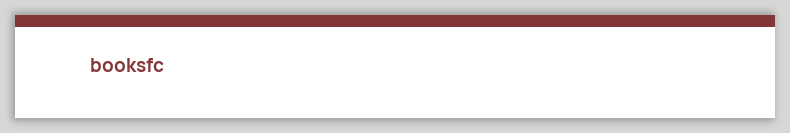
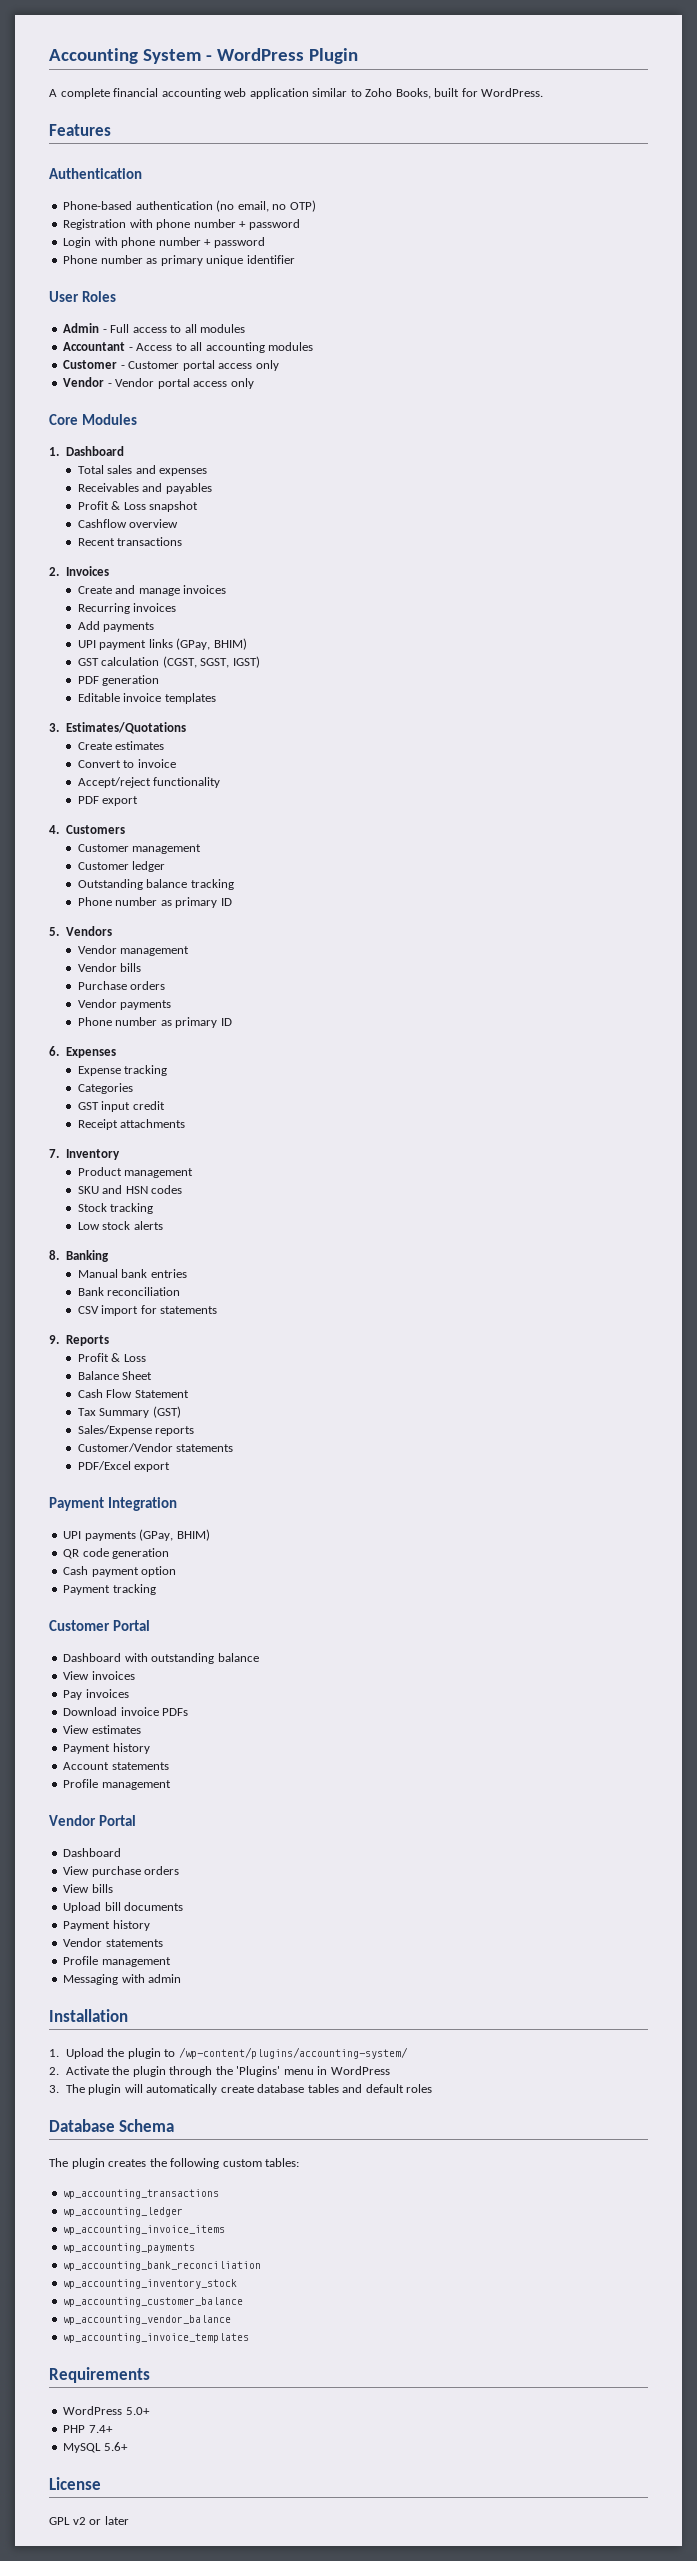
[90,58,164,72] booksfc -> [49,48,358,64] [49,88,544,99] [49,124,111,136] [49,168,142,179] [63,200,316,212] [63,219,300,230] [63,237,265,248] [63,255,295,266] [49,291,116,302] [63,323,246,333] [63,342,314,353] [63,360,279,371] [63,377,254,389] [49,414,137,425] [49,446,124,456] [77,465,208,476] [77,483,212,494] [77,501,199,512] [77,519,179,528] [77,537,183,546] [49,566,109,576] [77,585,227,596] [77,603,177,614] [77,621,155,632] [77,638,247,650] [77,656,260,668] [77,675,160,686] [77,693,216,704] [49,722,186,734] [77,741,165,750] [77,759,176,768] [77,777,221,788] [77,796,139,806] [49,825,125,834] [77,844,202,854] [77,861,166,872] [77,879,234,890] [77,897,232,908] [49,926,112,936] [77,945,190,956] [77,963,142,972] [77,981,166,990] [77,999,172,1010] [77,1017,232,1028] [49,1046,116,1058] [77,1065,168,1076] [77,1083,133,1094] [77,1101,165,1112] [77,1119,186,1130] [49,1149,120,1160] [77,1167,194,1178] [77,1185,183,1194] [77,1203,154,1214] [77,1221,163,1230] [49,1250,109,1262] [77,1269,187,1278] [77,1287,181,1296] [77,1305,218,1316] [49,1335,109,1346] [77,1353,146,1362] [77,1371,153,1380] [77,1389,189,1398] [77,1406,181,1418] [77,1425,195,1436] [77,1443,234,1452] [77,1461,171,1472] [49,1497,177,1511] [63,1529,210,1541] [63,1548,170,1559] [63,1566,177,1577] [63,1584,156,1595] [49,1620,150,1631] [63,1653,259,1664] [63,1671,135,1680] [63,1689,129,1700] [63,1707,189,1716] [63,1725,141,1734] [63,1743,150,1754] [63,1762,169,1770] [63,1779,171,1790] [49,1815,136,1826] [63,1848,122,1857] [63,1866,180,1877] [63,1884,113,1893] [63,1902,184,1913] [63,1920,150,1931] [63,1938,163,1947] [63,1956,171,1967] [63,1974,182,1985] [49,2009,128,2022] [49,2047,408,2059] [49,2066,390,2077] [49,2084,433,2095] [49,2119,175,2132] [49,2158,300,2169] [63,2189,220,2199] [63,2207,184,2217] [63,2225,226,2235] [63,2243,196,2253] [63,2261,262,2271] [63,2279,238,2289] [63,2297,244,2307] [63,2315,232,2325] [63,2333,250,2343] [49,2367,150,2383] [63,2406,150,2415] [63,2425,113,2433] [63,2442,128,2453] [49,2477,101,2490] [49,2516,129,2525] Accounting System - WordPress Plugin // A complete financial accounting web application similar to Zoho Books, built for WordPress. // Features // Authentication // Phone-based authentication (no email, no OTP) // Registration with phone number + password // Login with phone number + password // Phone number as primary unique identifier // User Roles // Admin - Full access to all modules // Accountant - Access to all accounting modules // Customer - Customer portal access only // Vendor - Vendor portal access only // Core Modules // 1. Dashboard // Total sales and expenses // Receivables and payables // Profit & Loss snapshot // Cashflow overview // Recent transactions // 2. Invoices // Create and manage invoices // Recurring invoices // Add payments // UPI payment links (GPay, BHIM) // GST calculation (CGST, SGST, IGST) // PDF generation // Editable invoice templates // 3. Estimates/Quotations // Create estimates // Convert to invoice // Accept/reject functionality // PDF export // 4. Customers // Customer management // Customer ledger // Outstanding balance tracking // Phone number as primary ID // 5. Vendors // Vendor management // Vendor bills // Purchase orders // Vendor payments // Phone number as primary ID // 6. Expenses // Expense tracking // Categories // GST input credit // Receipt attachments // 7. Inventory // Product management // SKU and HSN codes // Stock tracking // Low stock alerts // 8. Banking // Manual bank entries // Bank reconciliation // CSV import for statements // 9. Reports // Profit & Loss // Balance Sheet // Cash Flow Statement // Tax Summary (GST) // Sales/Expense reports // Customer/Vendor statements // PDF/Excel export // Payment Integration // UPI payments (GPay, BHIM) // QR code generation // Cash payment option // Payment tracking // Customer Portal // Dashboard with outstanding balance // View invoices // Pay invoices // Download invoice PDFs // View estimates // Payment history // Account statements // Profile management // Vendor Portal // Dashboard // View purchase orders // View bills // Upload bill documents // Payment history // Vendor statements // Profile management // Messaging with admin // Installation // 1. Upload the plugin to /wp-content/plugins/accounting-system/ // 2. Activate the plugin through the 'Plugins' menu in WordPress // 3. The plugin will automatically create database tables and default roles // Database Schema // The plugin creates the following custom tables: // wp_accounting_transactions // wp_accounting_ledger // wp_accounting_invoice_items // wp_accounting_payments // wp_accounting_bank_reconciliation // wp_accounting_inventory_stock // wp_accounting_customer_balance // wp_accounting_vendor_balance // wp_accounting_invoice_templates // Requirements // WordPress 5.0+ // PHP 7.4+ // MySQL 5.6+ // License // GPL v2 or later

